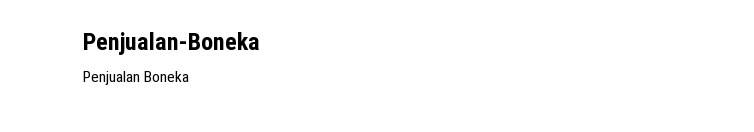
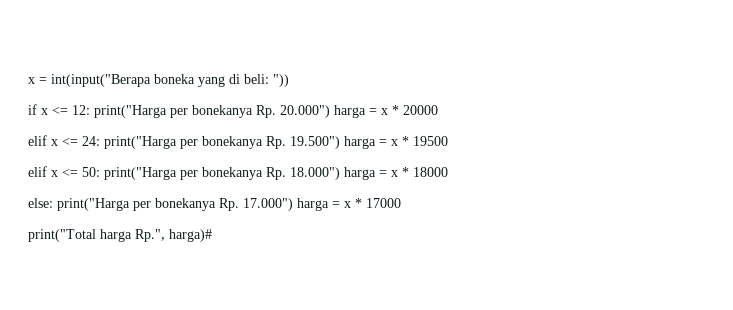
[83,32,260,55] [83,71,190,85] Penjualan-Boneka // Penjualan Boneka -> [28,74,289,87] [28,104,438,118] [28,135,448,149] [28,166,448,180] [28,198,401,211] [28,229,212,242] x = int(input("Berapa boneka yang di beli: ")) // if x <= 12: print("Harga per bonekanya Rp. 20.000") harga = x * 20000 // elif x <= 24: print("Harga per bonekanya Rp. 19.500") harga = x * 19500 // elif x <= 50: print("Harga per bonekanya Rp. 18.000") harga = x * 18000 // else: print("Harga per bonekanya Rp. 17.000") harga = x * 17000 // print("Total harga Rp.", harga)#

